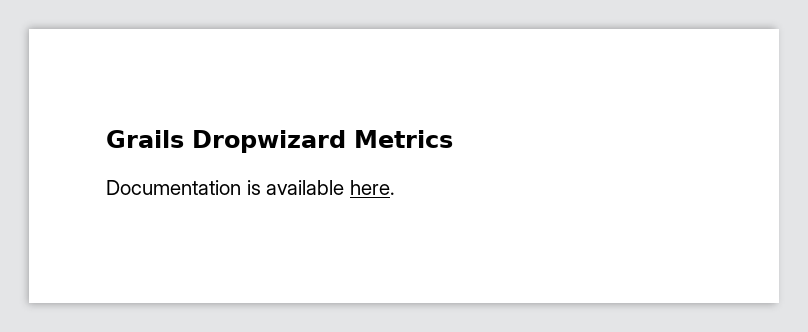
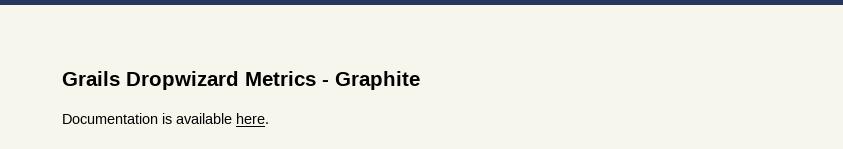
(453, 139) none -> [322,71,420,90] - Graphite

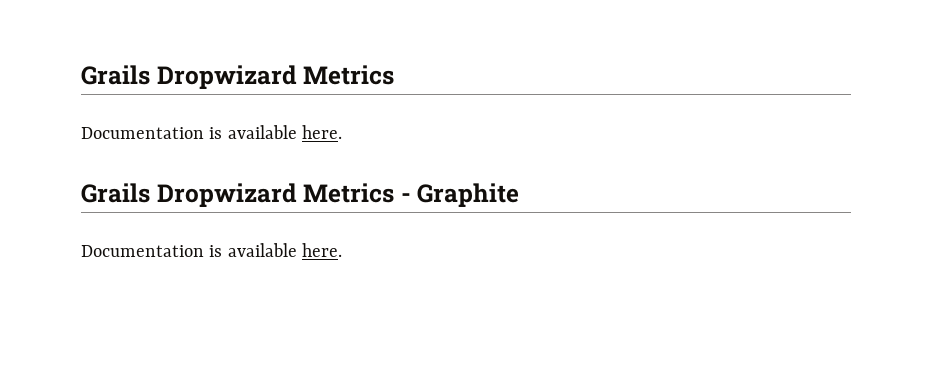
[62,71,316,90] Grails Dropwizard Metrics -> [81,65,395,89] [81,125,343,139] [81,183,395,207] Grails Dropwizard Metrics // Documentation is available here. // Grails Dropwizard Metrics

